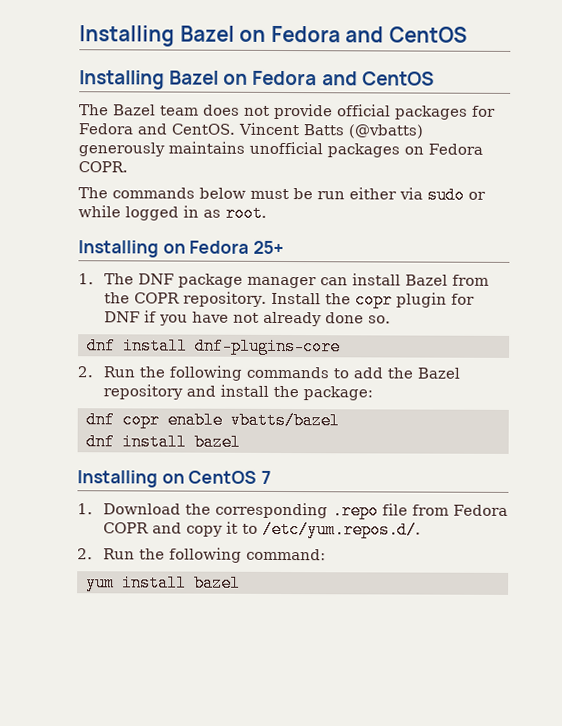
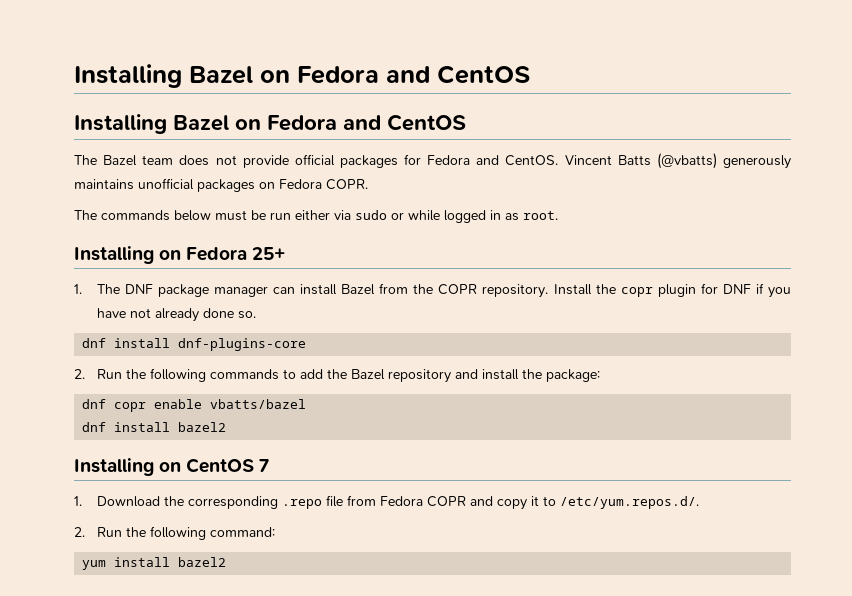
[194,433,241,451] bazel -> [178,422,227,432] bazel2
[194,574,241,592] bazel -> [178,557,227,567] bazel2

